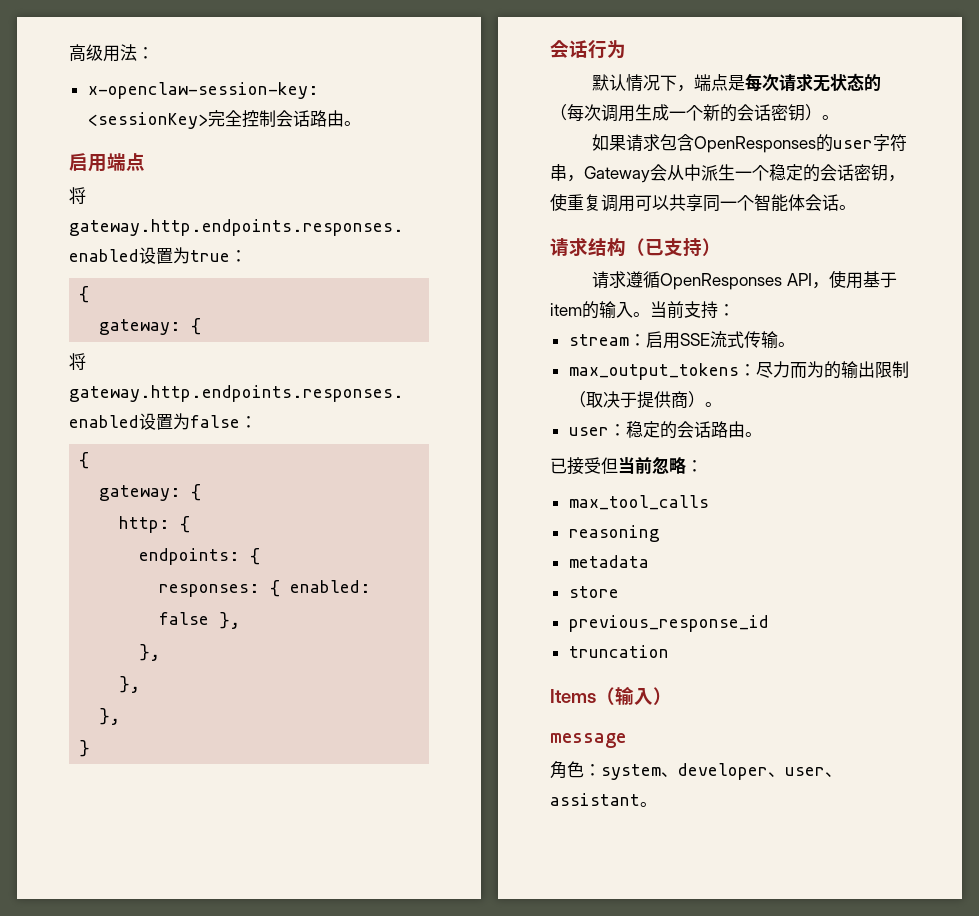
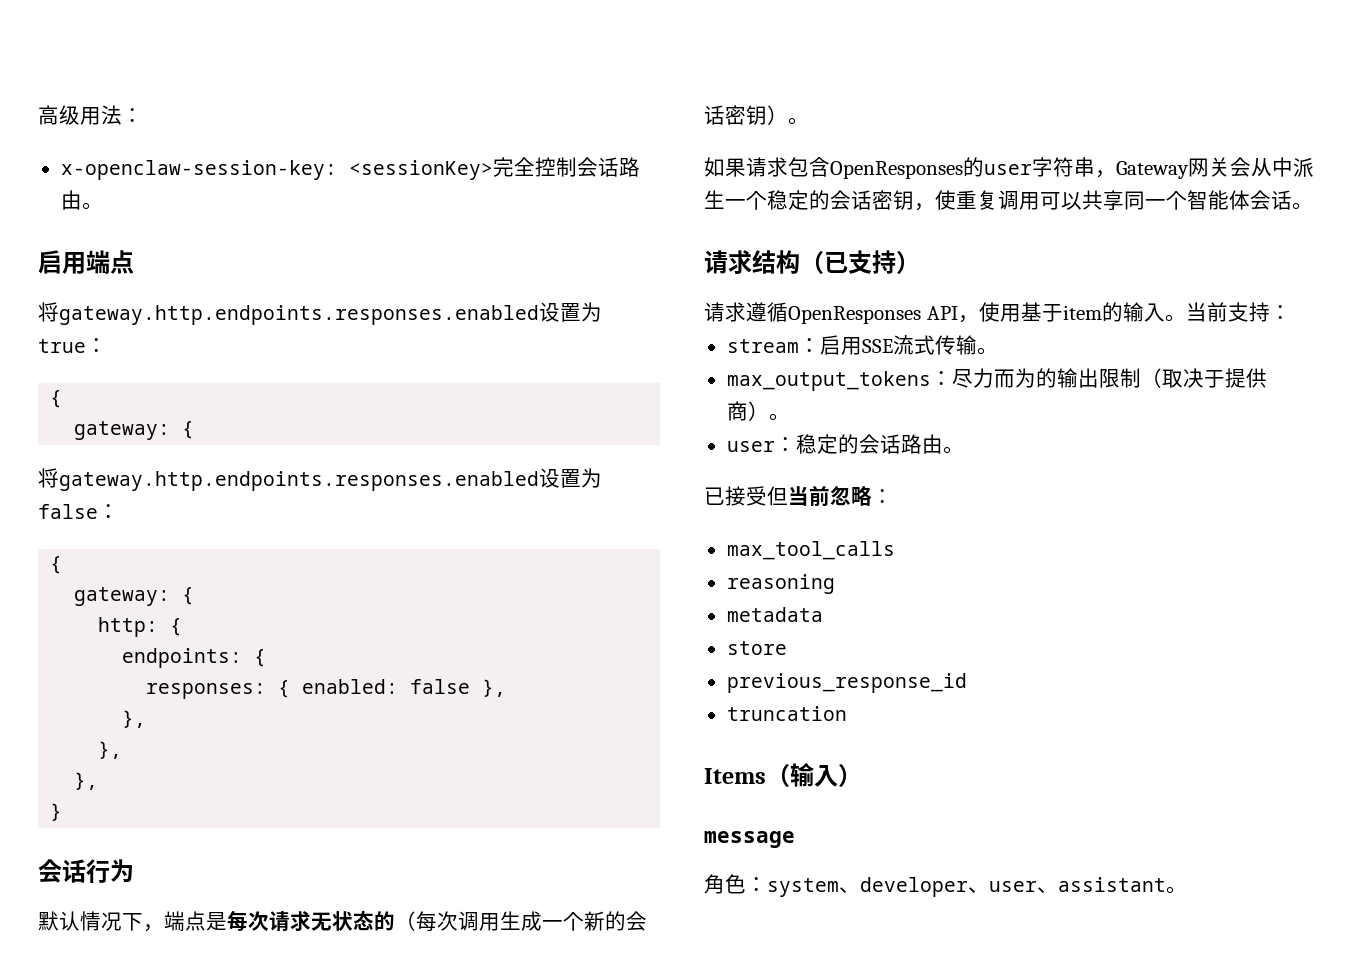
(650, 174) none -> [1188,157,1230,177] 网关

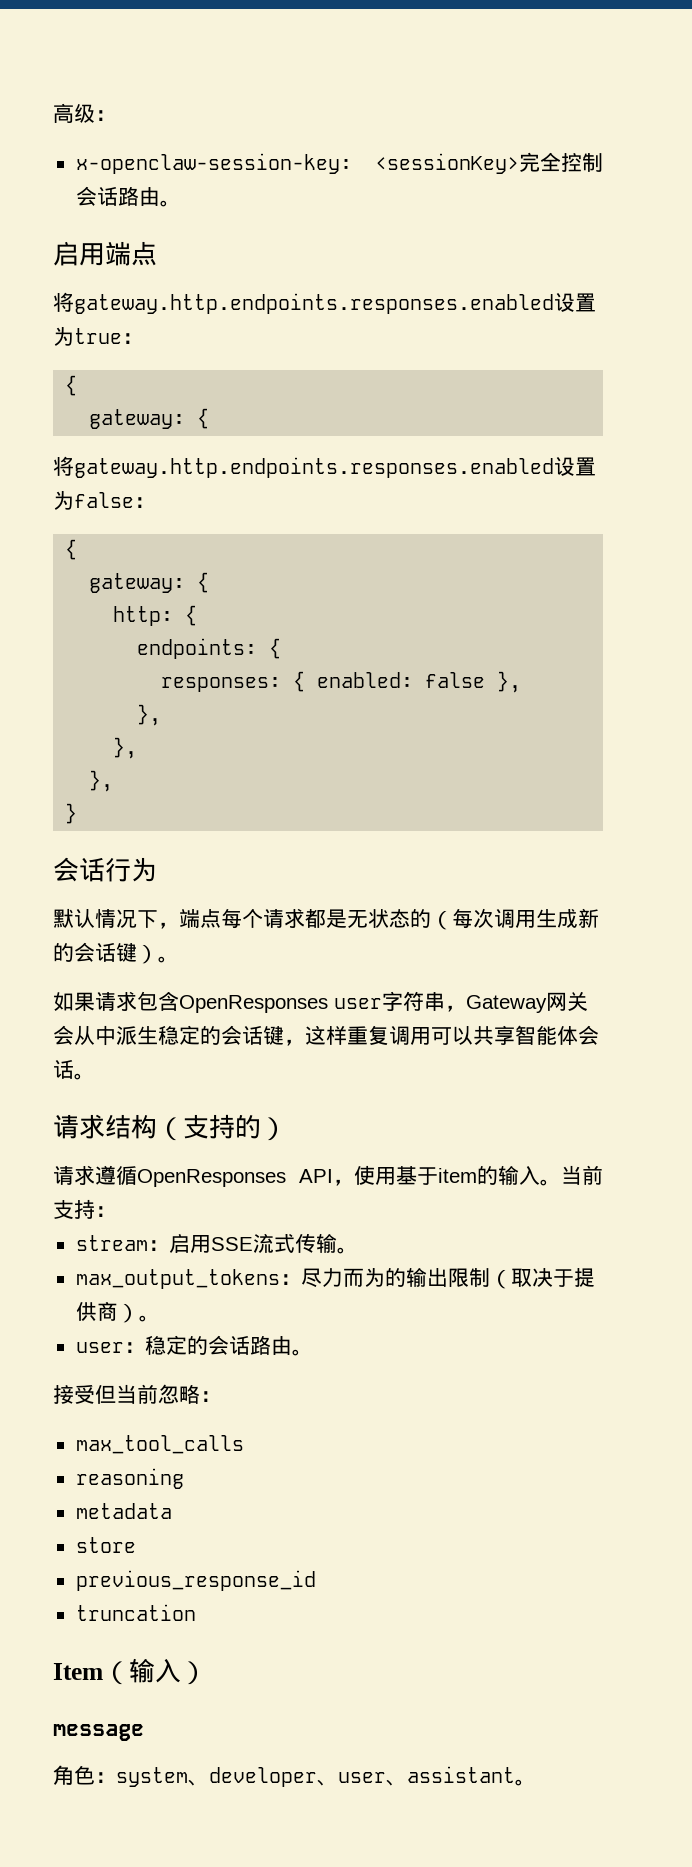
[80,105,122,125] 用法 -> (95, 113) none
[206,910,311,932] 是每次请求 -> [221,908,347,929] 每个请求都是
[542,912,584,931] 一个 -> (578, 918) none
[725,105,767,125] 密钥 -> [116,943,137,962] 键
[963,157,984,177] 的 -> (328, 1004) none
[725,190,956,211] 一个稳定的会话密钥，使 -> [158,1025,347,1046] 稳定的会话键，这样
[1124,191,1187,210] 同一个 -> (515, 1035) none
[824,250,896,274] 已支持 -> [183,1114,261,1139] 支持的
[704,487,725,505] 已 -> (313, 1352) none
[704,768,766,784] Items -> [53,1663,103,1680] Item

